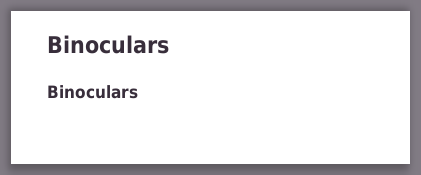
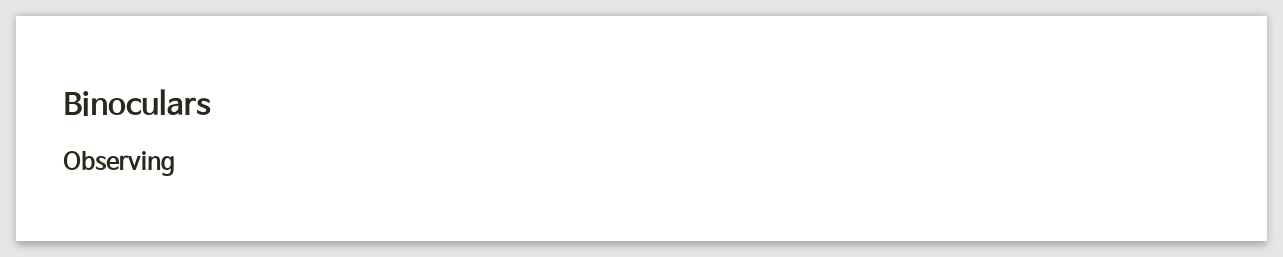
[47,85,138,99] Binoculars -> [63,151,175,176] Observing

